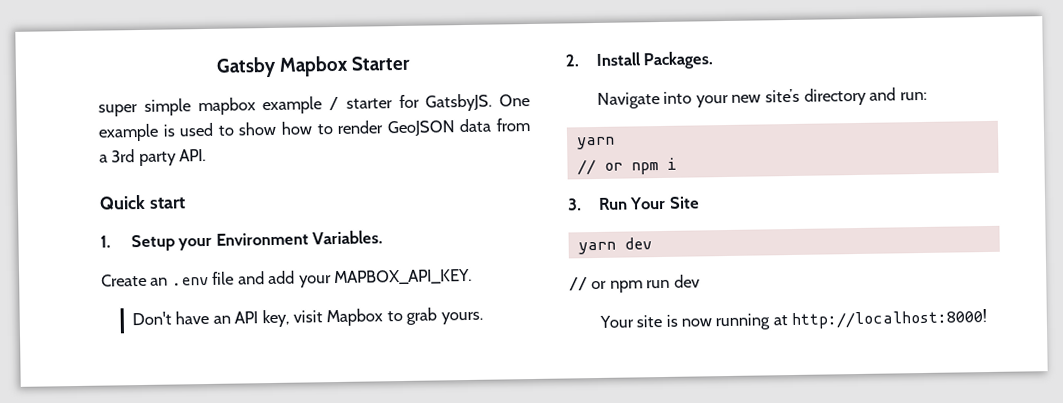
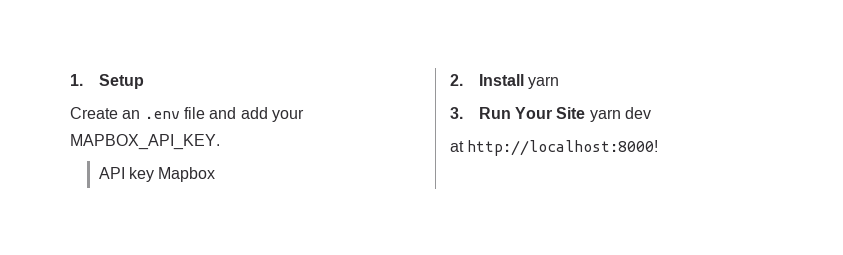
[215,55,411,78] [98,93,530,117] [98,118,530,142] [99,148,207,167] [99,194,186,210] Gatsby Mapbox Starter // super simple mapbox example / starter for GatsbyJS. One example is used to show how to render GeoJSON data from a 3rd party API. // Quick start // -> (70, 80) none
[178,230,384,251] your Environment Variables. -> (144, 81) none
[131,307,483,328] [565,51,714,70] [596,87,927,109] [576,136,615,150] [576,157,677,176] Don't have an API key, visit Mapbox to grab yours. // 2. Install Packages. // Navigate into your new site’s directory and run: // yarn // // or npm i -> [98,167,216,182] [450,74,559,89] API key Mapbox // 2. Install yarn
(700, 202) // -> (586, 113) none
[569,274,700,293] [598,313,771,331] // or npm run dev // Your site is now running -> (651, 113) none

